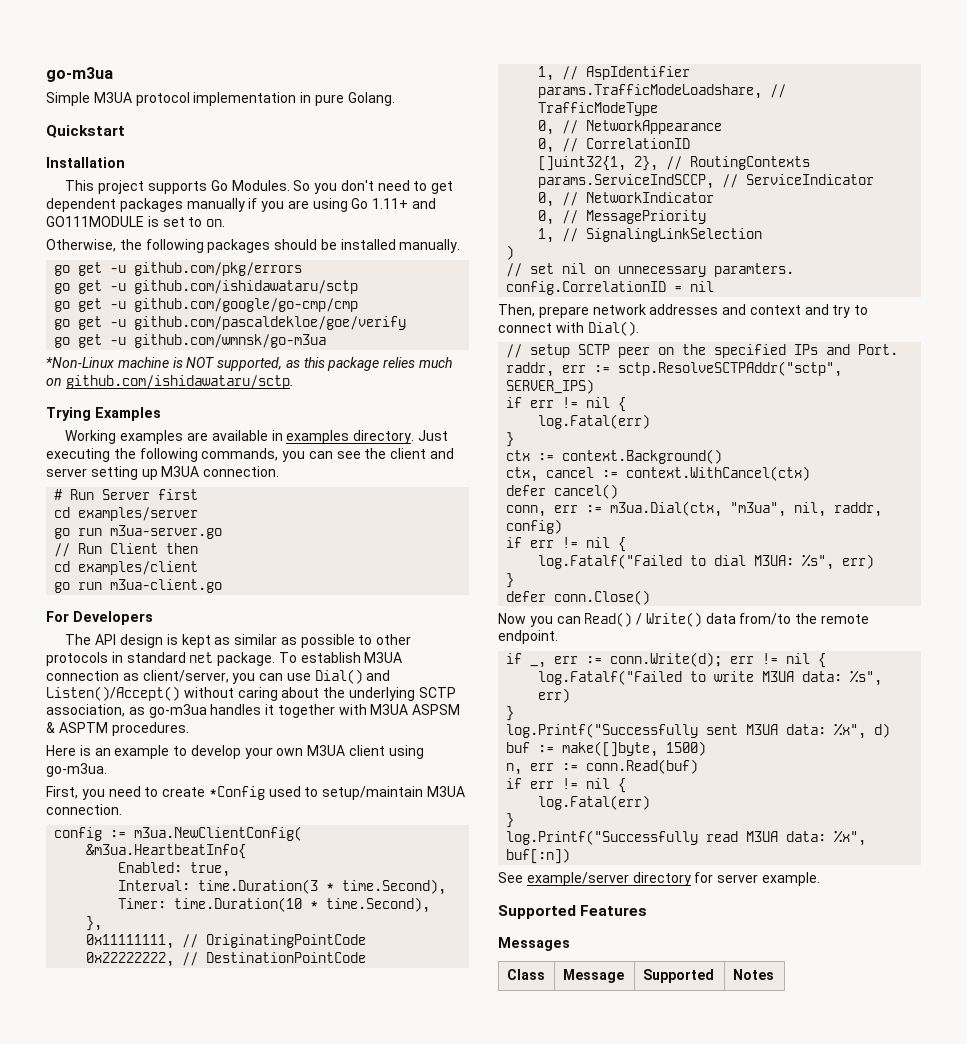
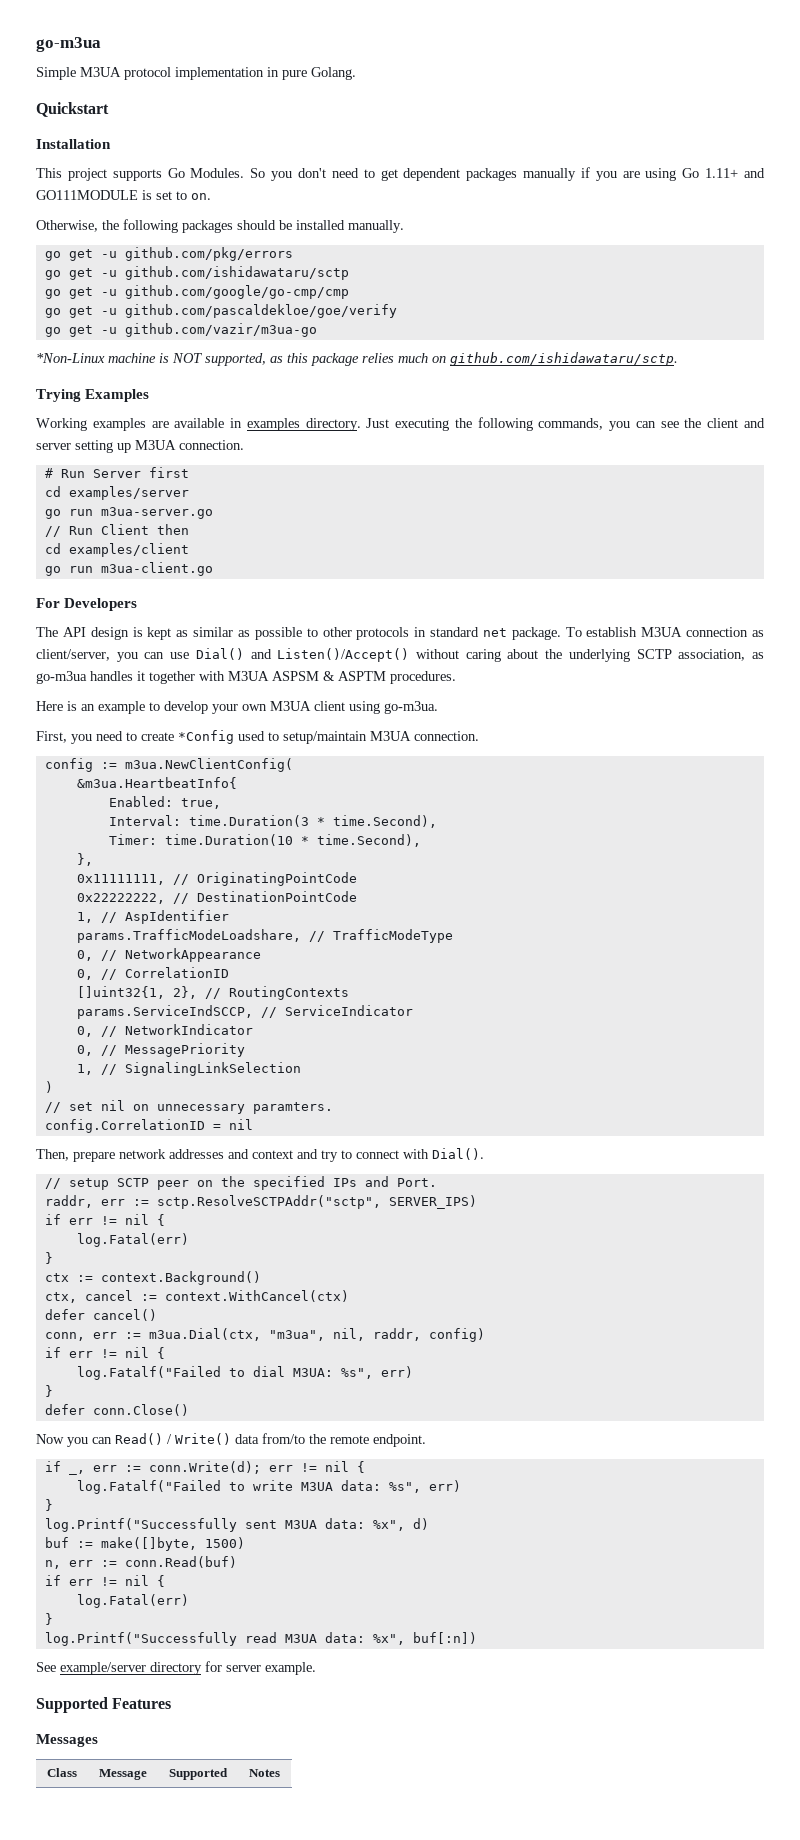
[134,334,327,348] github.com/wmnsk/go-m3ua -> [124,323,317,337] github.com/vazir/m3ua-go

